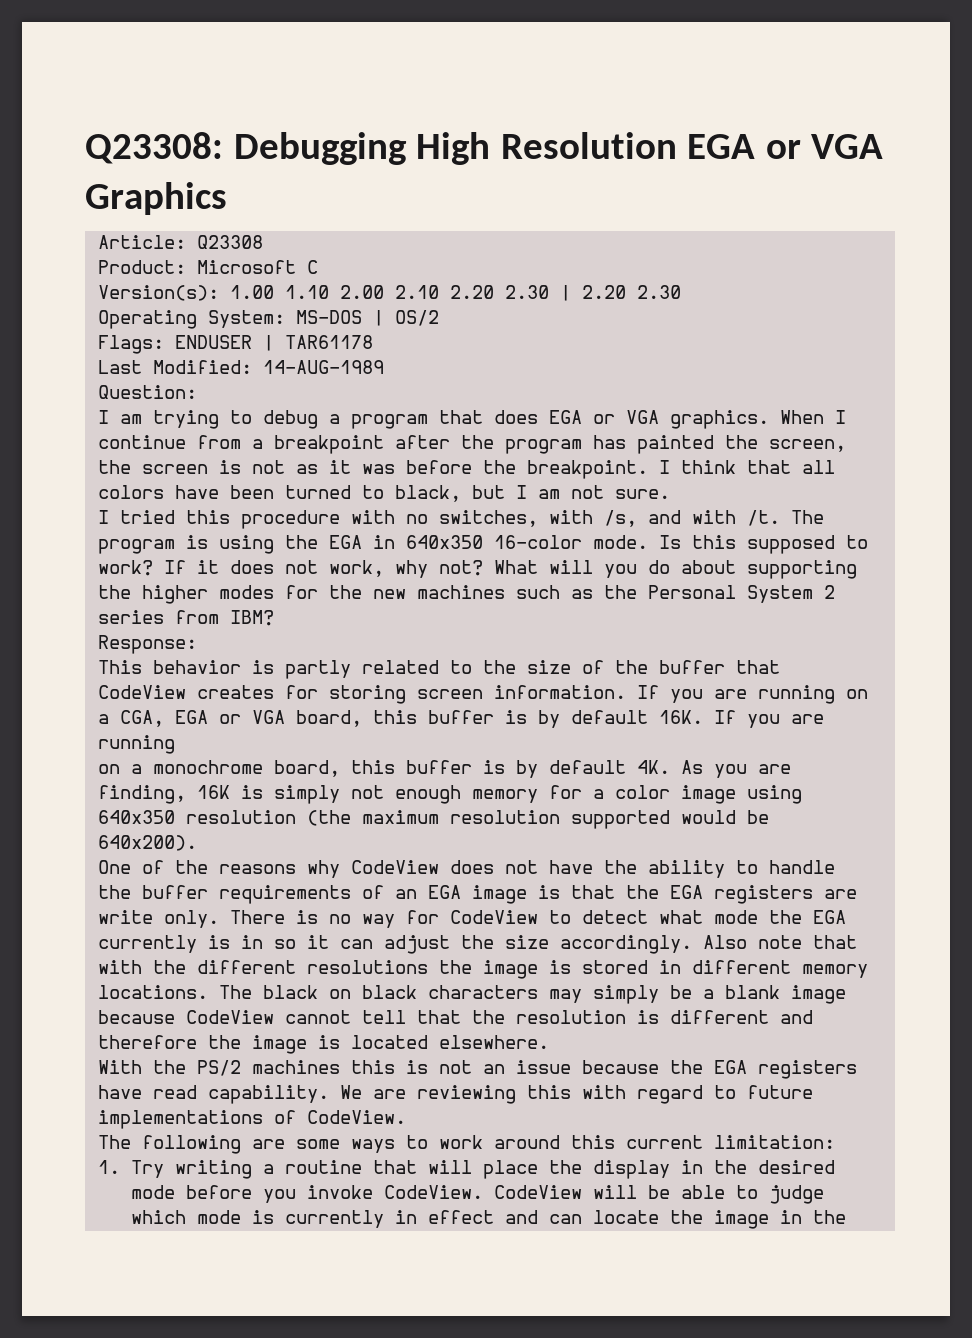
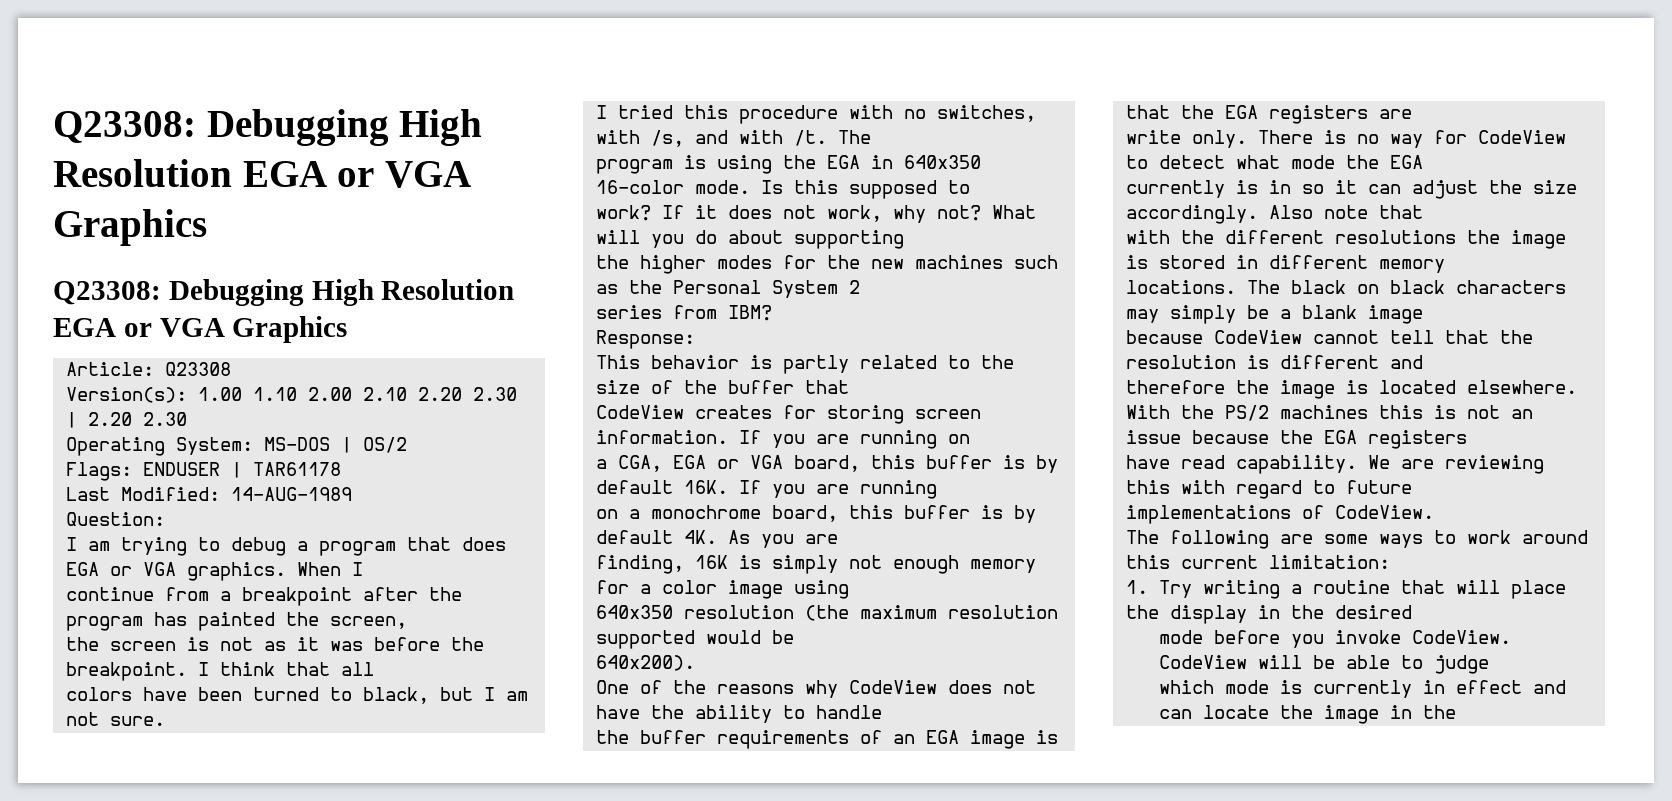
[85,132,884,165] [85,182,227,215] Q23308: Debugging High Resolution EGA or VGA Graphics -> [53,109,483,146] [53,159,471,188] [53,209,207,246] [53,279,515,306] [53,316,348,343] Q23308: Debugging High Resolution EGA or VGA Graphics // Q23308: Debugging High Resolution EGA or VGA Graphics
[97,260,318,274] // Product: Microsoft C -> (231, 369) none

